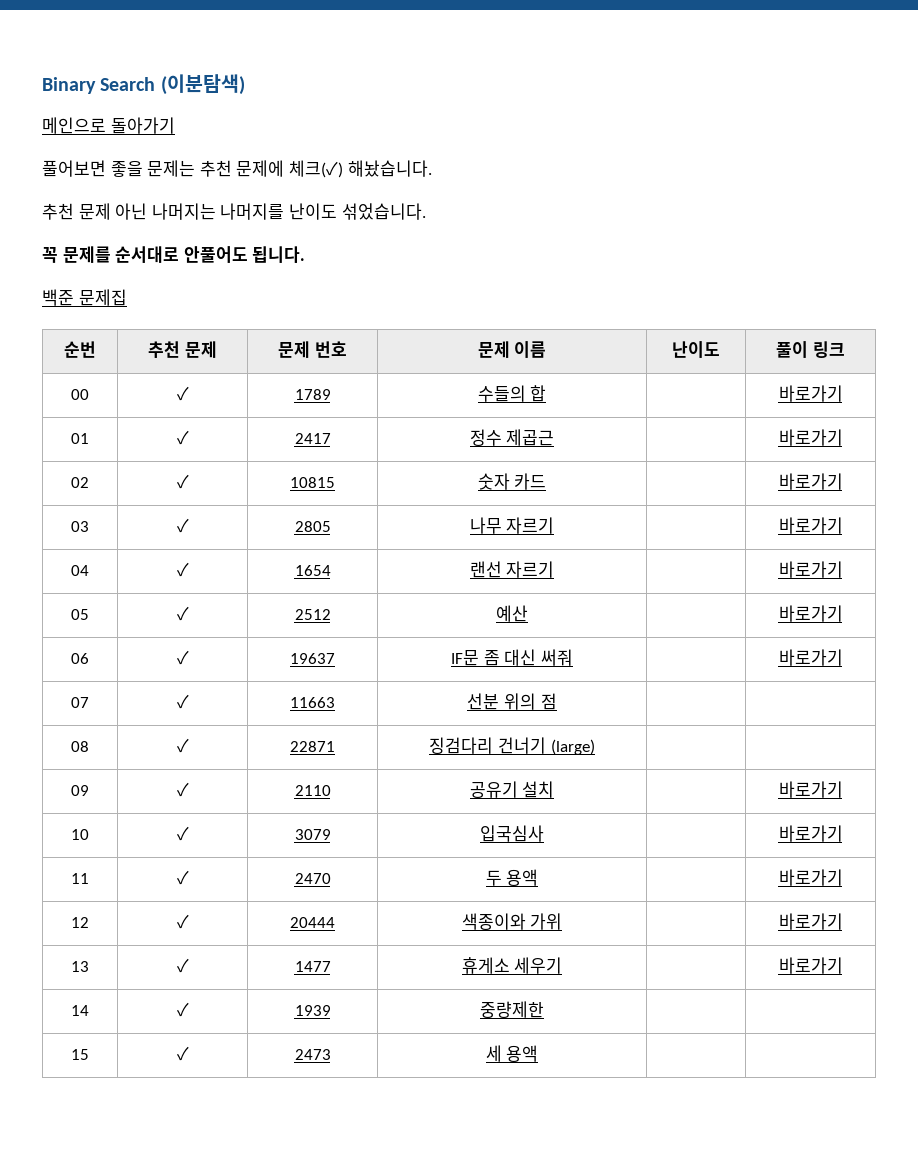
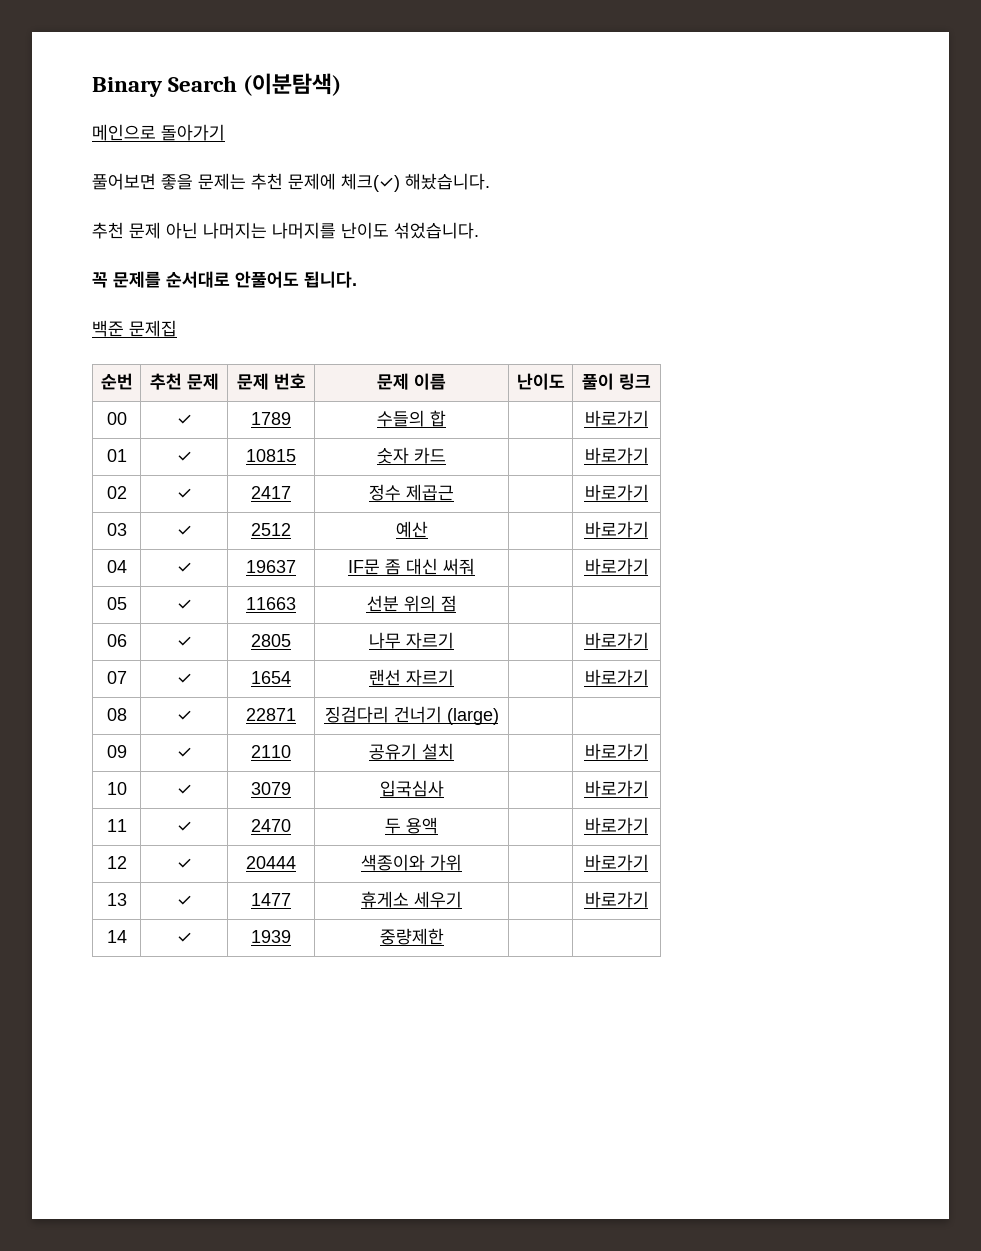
[294,433,331,444] [469,429,555,446] [778,429,843,446] [71,477,89,488] [176,474,189,489] [290,477,335,488] [477,473,547,490] [778,473,843,490] [71,521,89,532] [176,518,189,533] [294,521,331,532] [469,517,555,534] [778,517,843,534] [71,565,89,576] [176,562,189,577] [294,565,331,576] [469,561,555,578] [778,561,843,578] [71,609,89,620] 2417 | 정수 제곱근 | | 바로가기 // 02 | ✓ | 10815 | 숫자 카드 | | 바로가기 // 03 | ✓ | 2805 | 나무 자르기 | | 바로가기 // 04 | ✓ | 1654 | 랜선 자르기 | | 바로가기 // 05 -> [246,449,296,462] [377,447,446,464] [584,447,649,464] [106,486,127,499] [176,488,192,499] [251,486,291,499] [369,484,454,501] [584,484,649,501] [106,523,127,536] 10815 | 숫자 카드 | | 바로가기 // 02 | ✓ | 2417 | 정수 제곱근 | | 바로가기 // 03
[71,653,89,664] 06 -> [106,560,127,573] 04
[71,697,89,708] 07 -> [106,597,127,610] 05
(557, 701) none -> [106,634,127,647] [176,636,192,647] [251,634,291,647] [369,632,454,649] [584,632,649,649] [106,671,127,684] [176,673,192,684] [251,671,291,684] [369,669,454,686] [584,669,649,686] // 06 | ✓ | 2805 | 나무 자르기 | | 바로가기 // 07 | ✓ | 1654 | 랜선 자르기 | | 바로가기
[71,1049,89,1060] [176,1046,189,1061] [294,1049,331,1060] [485,1045,539,1062] // 15 | ✓ | 2473 | 세 용액 | | -> (444, 936) none

